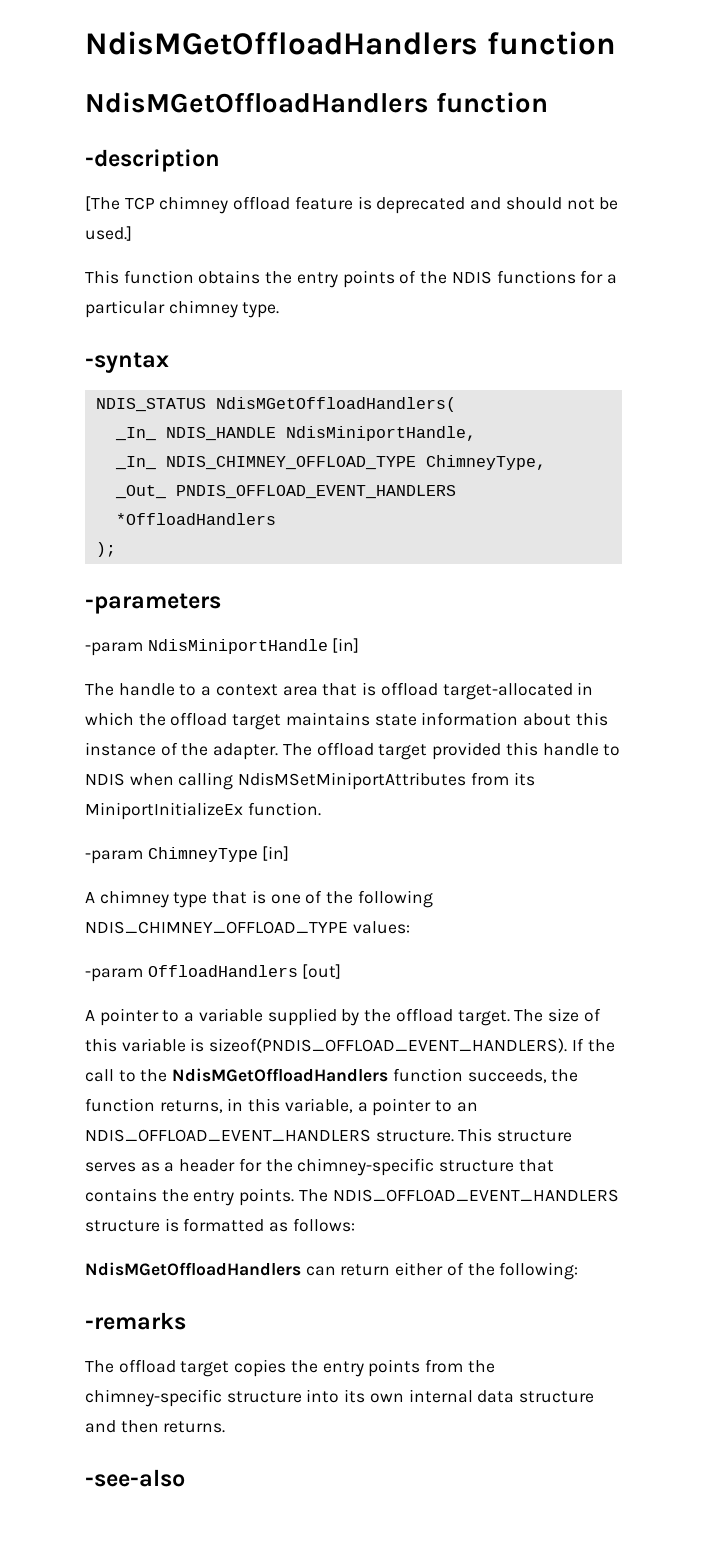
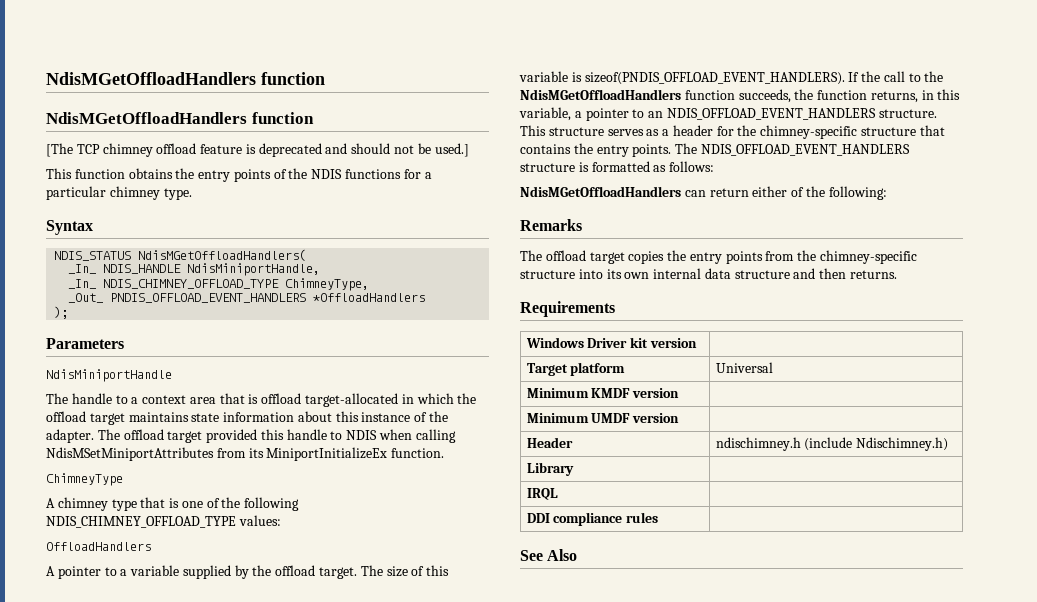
[85,149,220,172] // -description -> (314, 118) none
[85,352,169,373] -syntax -> [46,220,93,235] Syntax
[85,593,221,614] [85,642,143,656] -parameters // -param -> [46,338,124,349] Parameters //
[332,638,360,653] [in] -> (172, 375) none
[85,850,143,864] -param -> (445, 453) none
[262,846,290,861] [in] -> (123, 479) none
[85,968,143,982] -param -> (281, 520) none
[302,964,342,979] [out] -> (151, 546) none
[85,1312,186,1330] -remarks -> [520,219,582,231] Remarks
[85,1469,185,1487] -see-also -> [520,301,615,317] [525,337,697,348] [526,362,626,376] [715,362,773,373] [526,388,680,398] [526,413,680,423] [526,437,573,448] [715,437,949,451] [526,462,574,476] [526,488,558,500] [526,512,659,526] [520,549,578,561] Requirements // Windows Driver kit version | // Target platform | Universal // Minimum KMDF version | // Minimum UMDF version | // Header | ndischimney.h (include Ndischimney.h) // Library | // IRQL | // DDI compliance rules | // See Also

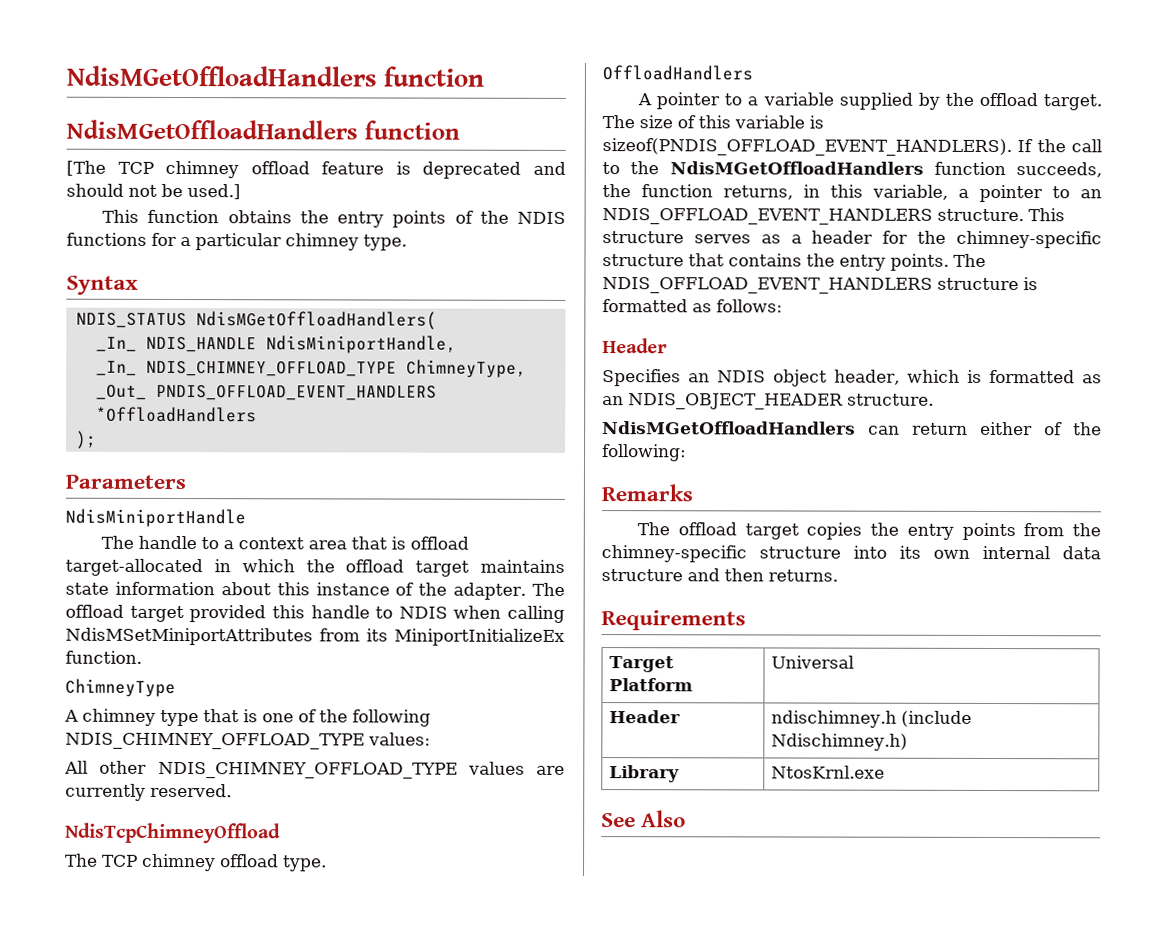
(281, 520) none -> [64,760,565,779] [65,783,232,801] [65,822,281,844] [65,853,327,872] // All other NDIS_CHIMNEY_OFFLOAD_TYPE values are currently reserved. // NdisTcpChimneyOffload // The TCP chimney offload type.
(715, 166) none -> [602,338,667,354] [602,369,1102,387] [602,393,934,410] // Header // Specifies an NDIS object header, which is formatted as an NDIS_OBJECT_HEADER structure.
[525,337,697,348] // Windows Driver kit version | -> (746, 620) none
[570,362,626,376] platform -> [609,678,694,692] Platform
[526,388,680,398] [526,413,680,423] // Minimum KMDF version | // Minimum UMDF version | -> (855, 662) none
[526,488,558,500] [526,512,659,526] // IRQL | // DDI compliance rules | -> [771,765,886,779] NtosKrnl.exe

